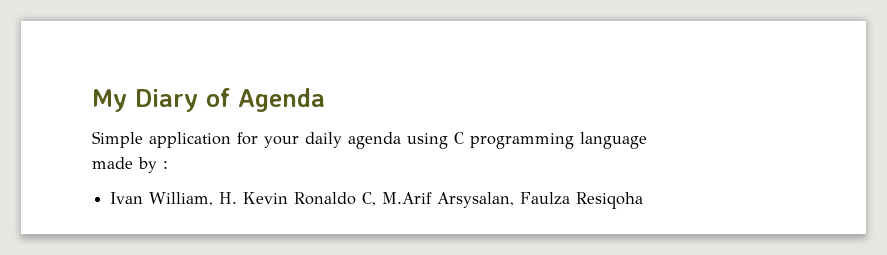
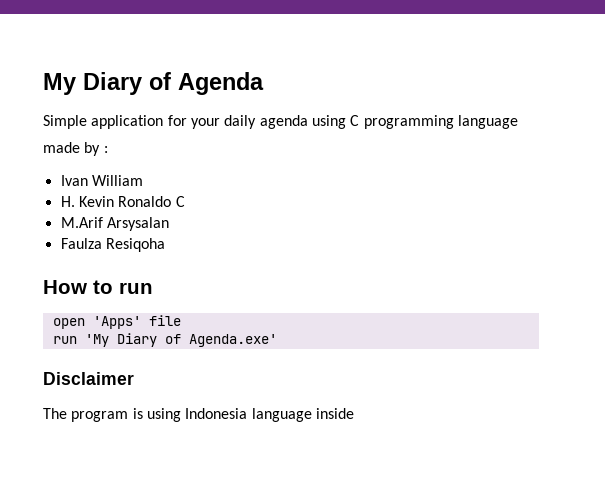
[149,192,214,206] William, -> [91,175,143,186] William //
[362,192,515,208] C, M.Arif Arsysalan, -> [175,196,185,207] [60,217,169,231] C // M.Arif Arsysalan //
(644, 200) none -> [43,280,153,294] [52,315,181,329] [52,333,277,347] [43,372,134,385] [43,408,354,422] // How to run // open 'Apps' file // run 'My Diary of Agenda.exe' // Disclaimer // The program is using Indonesia language inside

